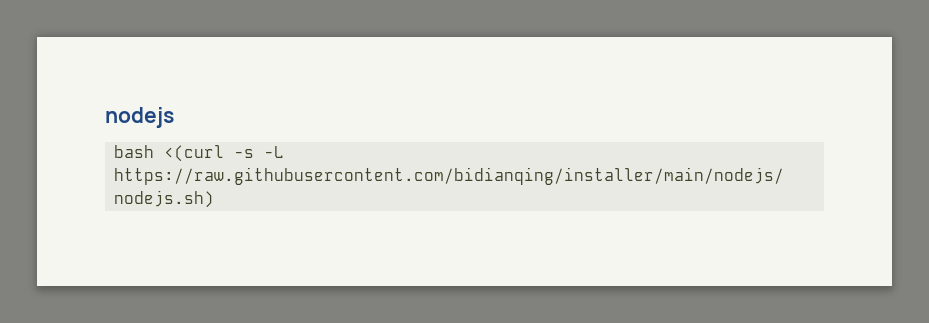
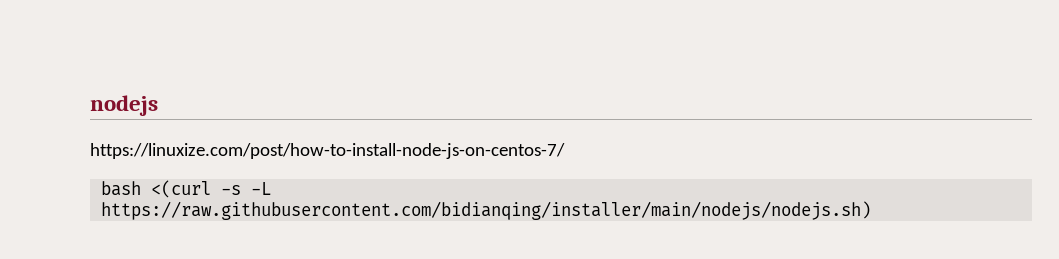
(174, 117) none -> [90,143,565,159] // https://linuxize.com/post/how-to-install-node-js-on-centos-7/

